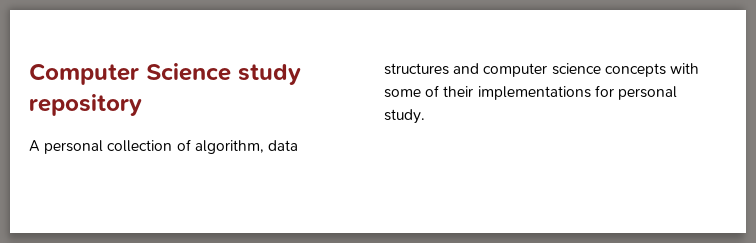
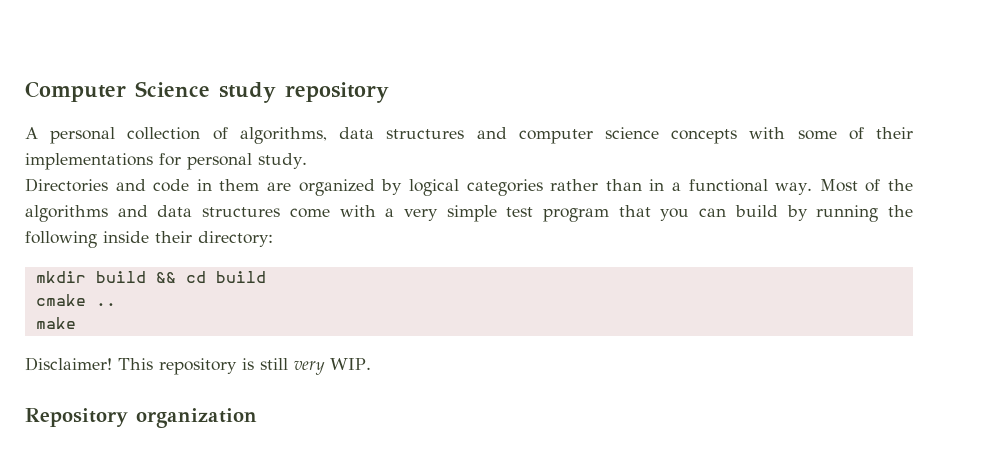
[194,140,264,154] algorithm, -> [239,127,327,144] algorithms,
(425, 116) none -> [25,178,913,196] [25,205,914,222] [25,231,273,248] [35,271,266,283] [35,294,116,306] [35,317,76,329] [25,357,371,375] [25,408,257,428] // Directories and code in them are organized by logical categories rather than in a functional way. Most of the algorithms and data structures come with a very simple test program that you can build by running the following inside their directory: // mkdir build && cd build // cmake .. // make // Disclaimer! This repository is still very WIP. // Repository organization

